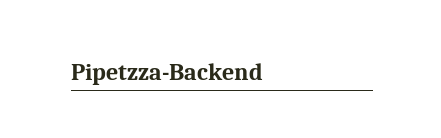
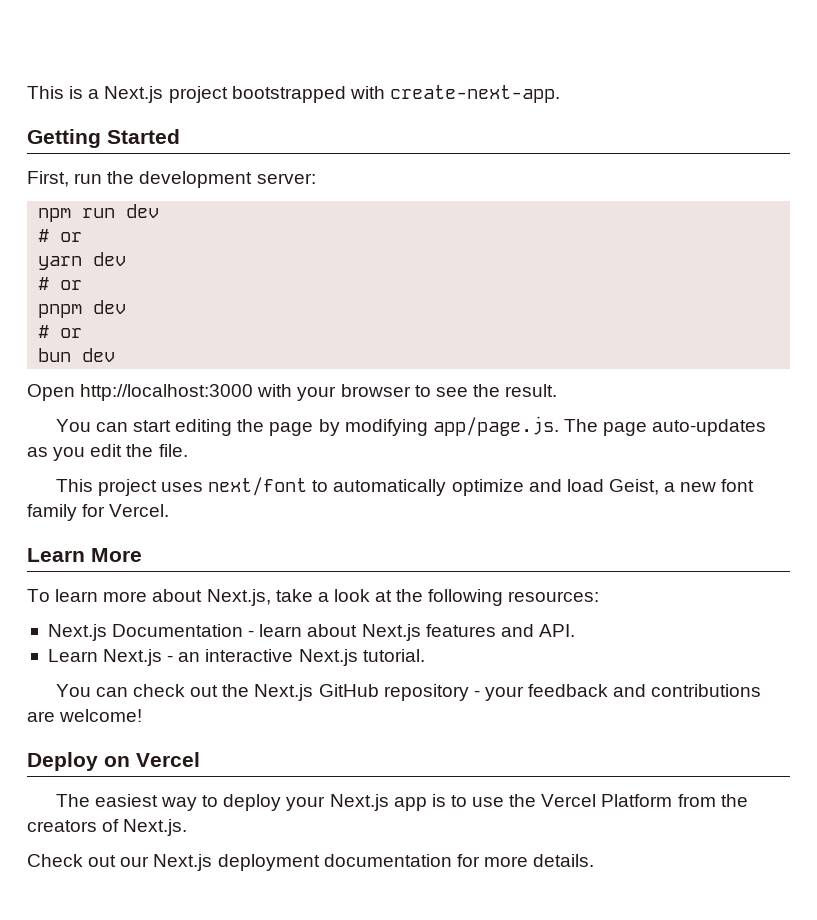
[71,63,263,85] Pipetzza-Backend -> [27,85,560,103] [27,129,180,148] [27,171,316,188] [38,204,160,222] [38,229,83,242] [38,252,127,270] [38,277,83,290] [38,300,127,318] [38,325,83,338] [38,348,116,362] [27,384,558,401] [55,416,767,436] [27,444,188,461] [55,477,755,496] [27,504,170,521] [27,548,142,562] [27,589,600,606] [47,624,575,641] [47,649,425,666] [55,684,762,701] [27,709,143,722] [27,752,200,771] [55,794,748,811] [27,819,188,836] [27,854,595,871] This is a Next.js project bootstrapped with create-next-app. // Getting Started // First, run the development server: // npm run dev // # or // yarn dev // # or // pnpm dev // # or // bun dev // Open http://localhost:3000 with your browser to see the result. // You can start editing the page by modifying app/page.js. The page auto-updates as you edit the file. // This project uses next/font to automatically optimize and load Geist, a new font family for Vercel. // Learn More // To learn more about Next.js, take a look at the following resources: // Next.js Documentation - learn about Next.js features and API. // Learn Next.js - an interactive Next.js tutorial. // You can check out the Next.js GitHub repository - your feedback and contributions are welcome! // Deploy on Vercel // The easiest way to deploy your Next.js app is to use the Vercel Platform from the creators of Next.js. // Check out our Next.js deployment documentation for more details.

